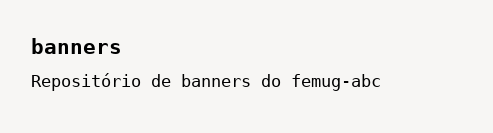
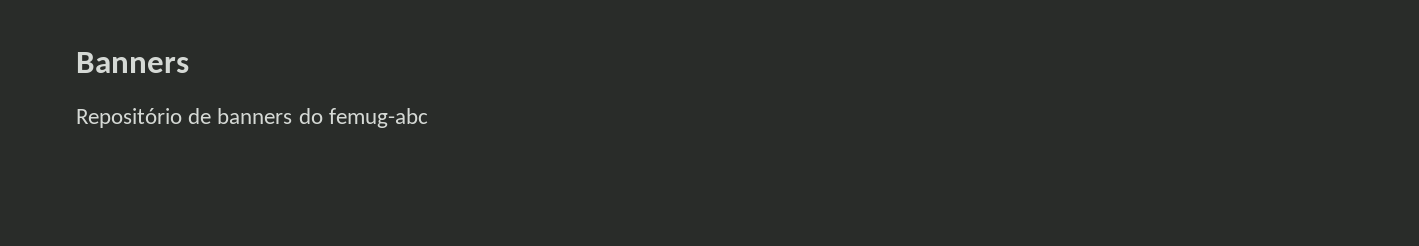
[31,38,122,54] banners -> [76,52,189,73] Banners

